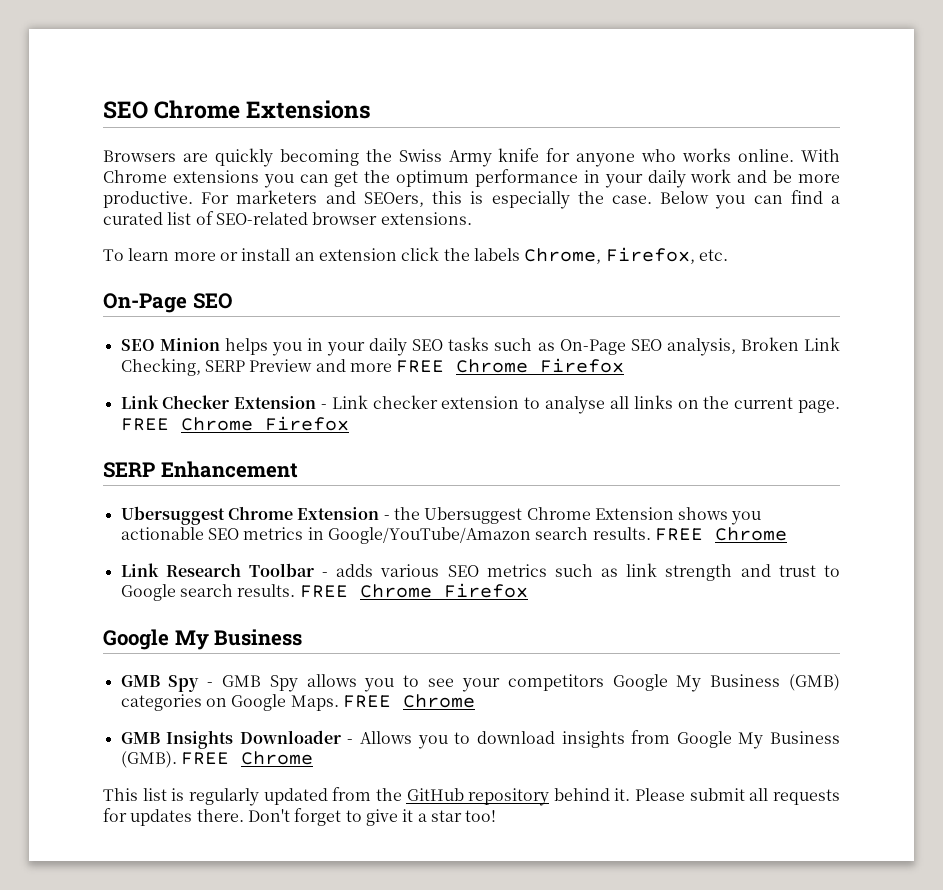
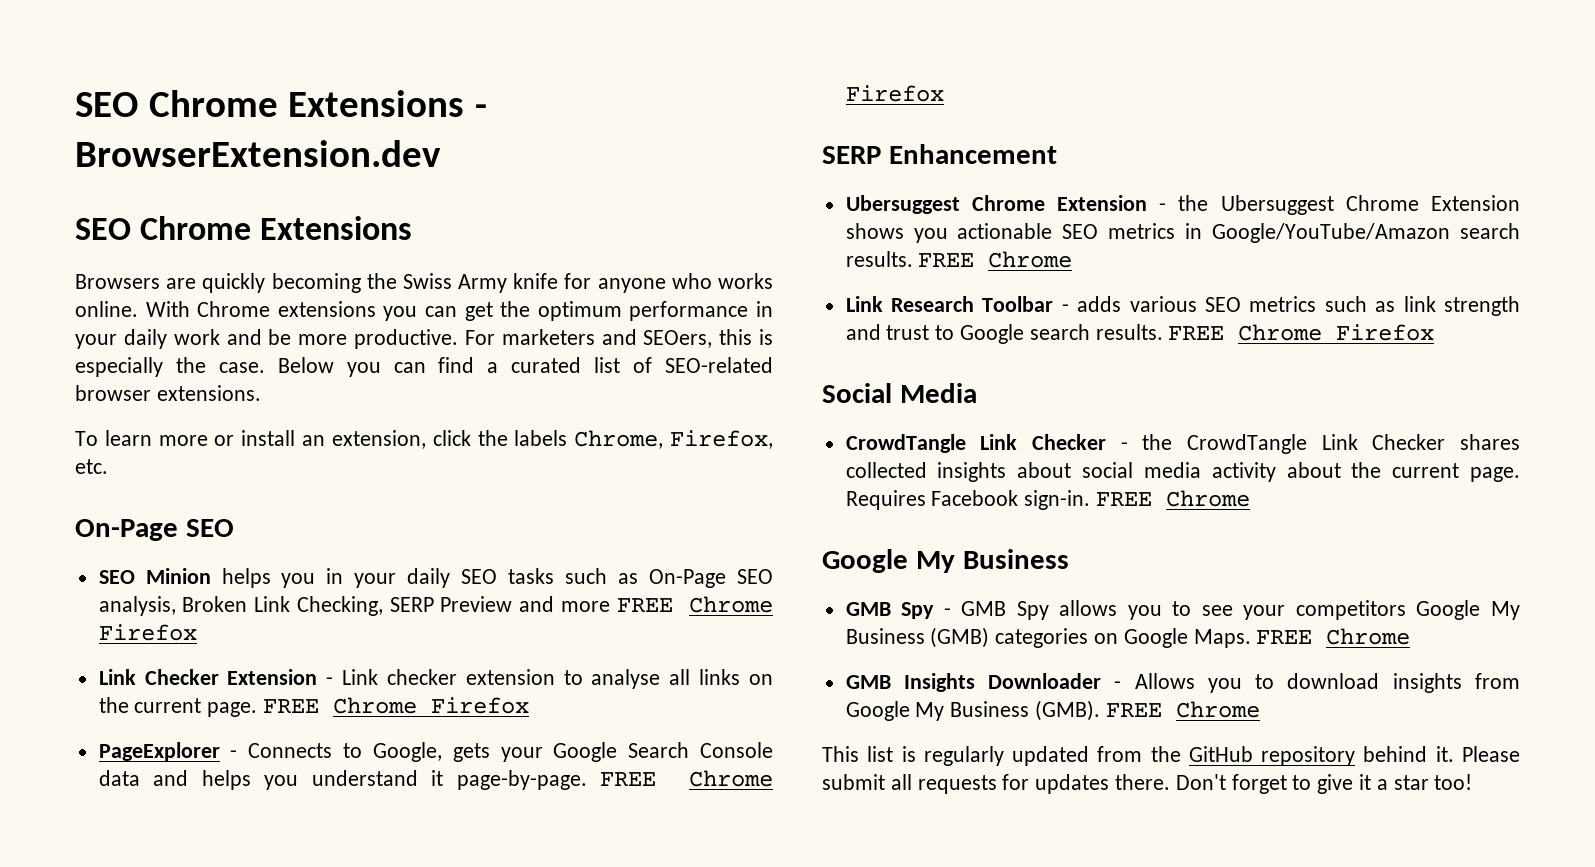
[103,100,372,119] SEO Chrome Extensions -> [75,90,487,117] [75,140,441,167] [75,216,413,240] SEO Chrome Extensions - BrowserExtension.dev // SEO Chrome Extensions
[318,248,397,261] extension -> [331,430,426,449] extension,
(349, 423) none -> [98,742,773,762] [98,770,773,790] [845,85,944,102] // PageExplorer - Connects to Google, gets your Google Search Console data and helps you understand it page-by-page. FREE Chrome Firefox
(528, 590) none -> [822,383,977,403] [845,434,1520,454] [845,462,1520,482] [845,490,1251,510] // Social Media // CrowdTangle Link Checker - the CrowdTangle Link Checker shares collected insights about social media activity about the current page. Requires Facebook sign-in. FREE Chrome

